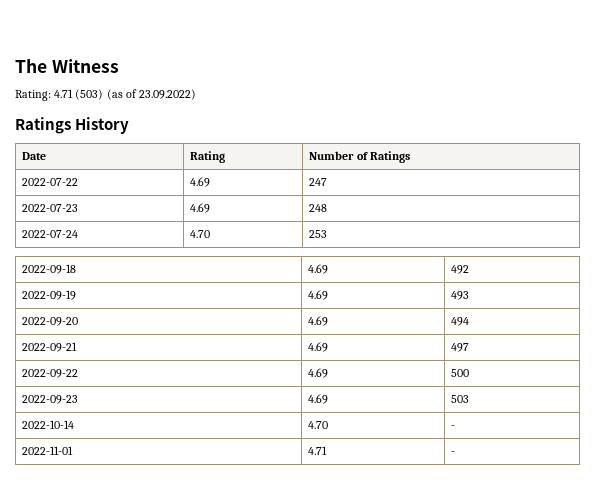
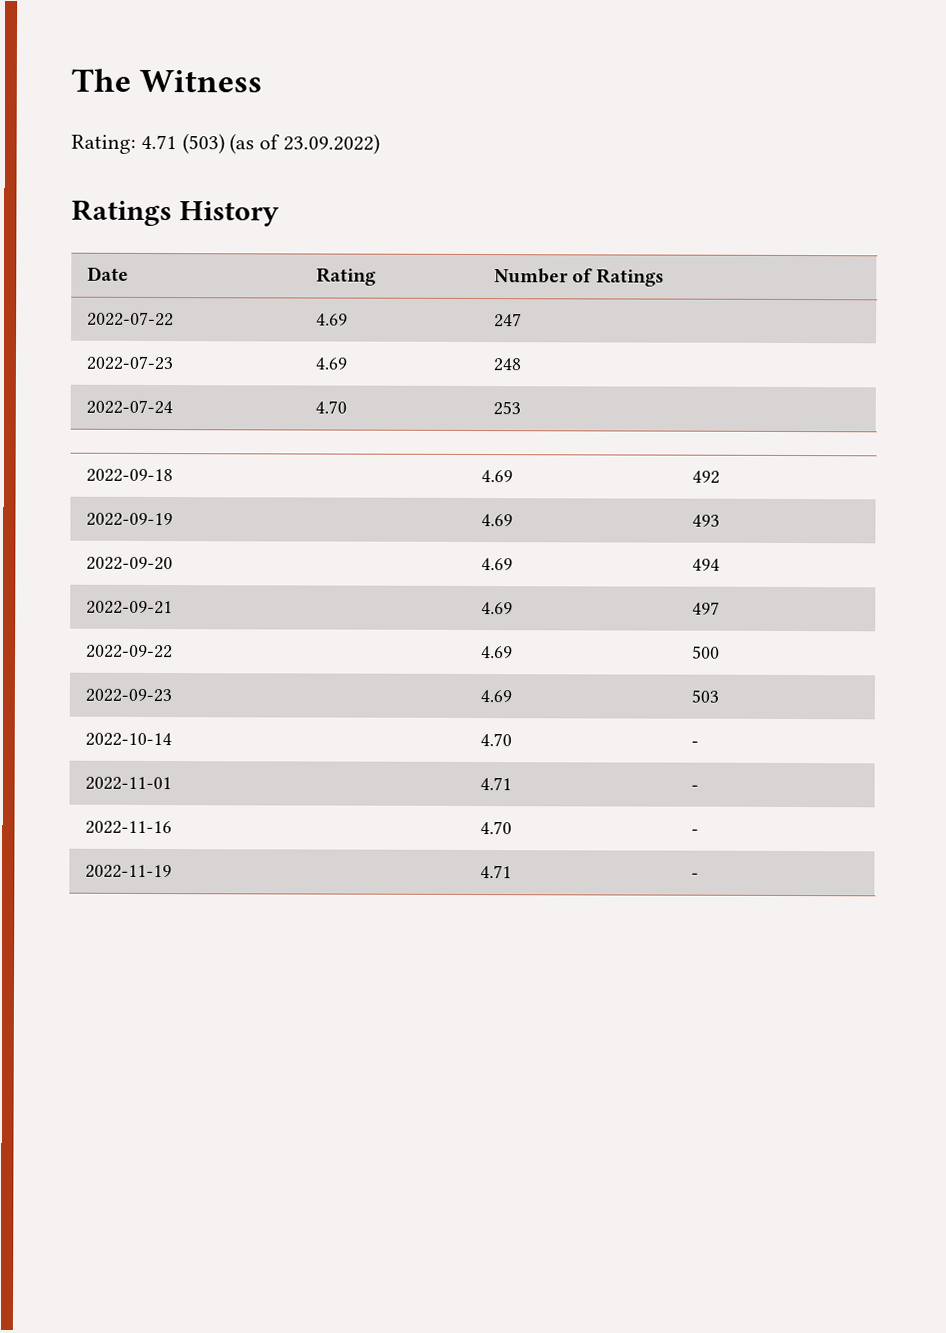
(456, 453) none -> [84,820,172,835] [479,821,512,835] [690,828,699,835] [84,864,172,879] [479,865,512,879] [690,872,699,879] // 2022-11-16 | 4.70 | - // 2022-11-19 | 4.71 | -

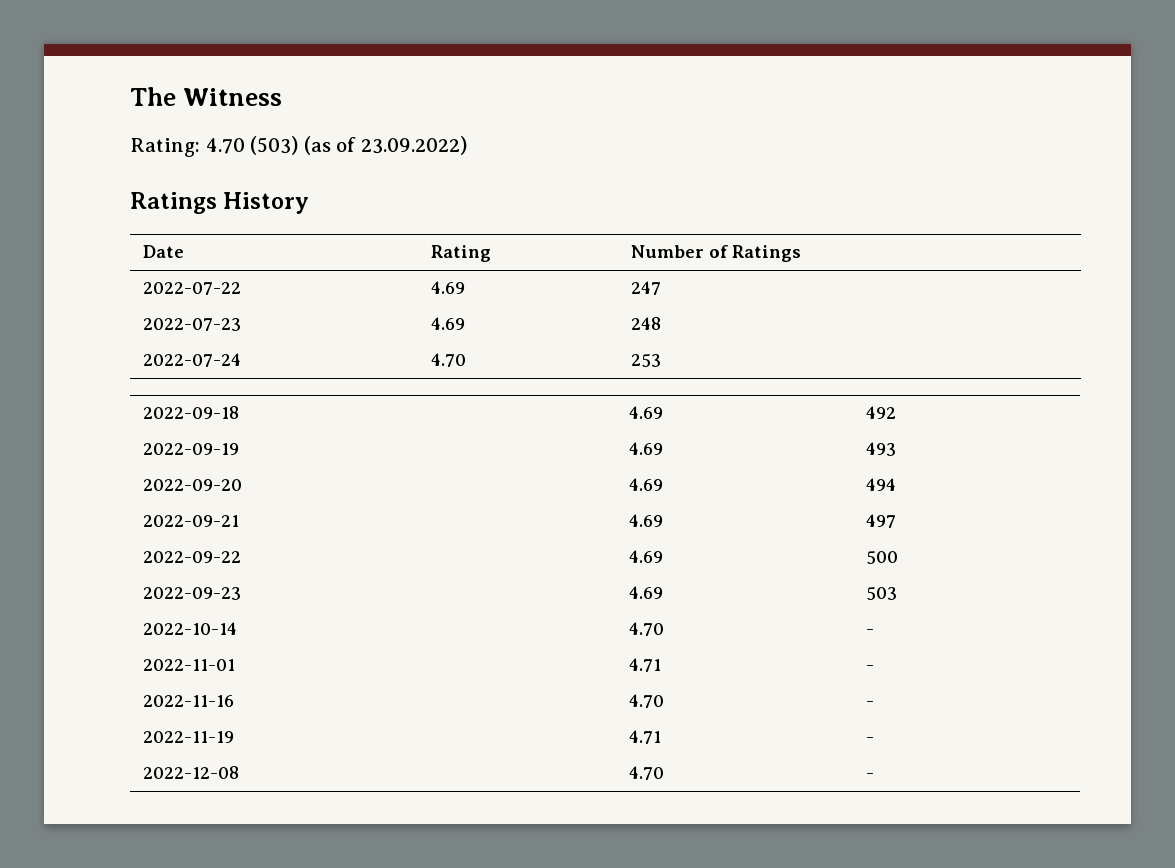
[140,134,177,150] 4.71 -> [205,138,245,154] 4.70
(699, 875) none -> [142,766,239,779] [628,766,664,780] [865,773,874,779] // 2022-12-08 | 4.70 | -

